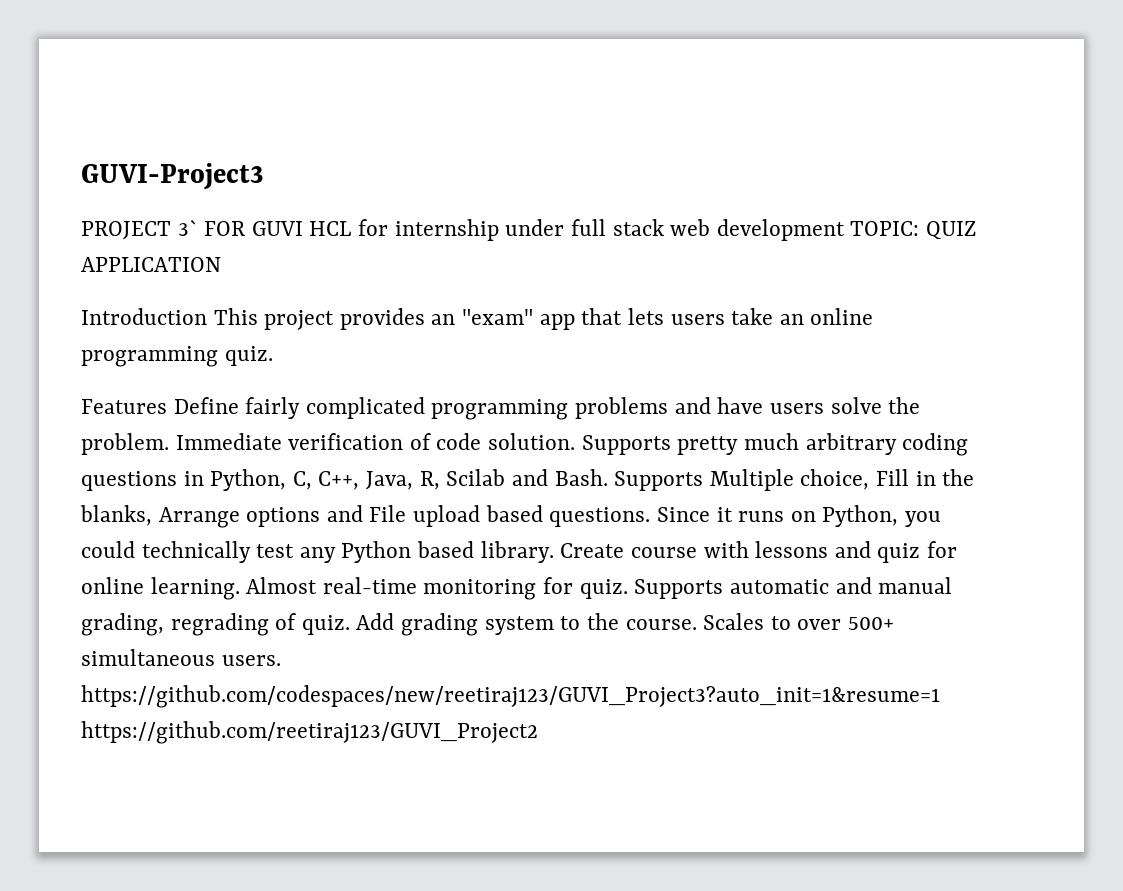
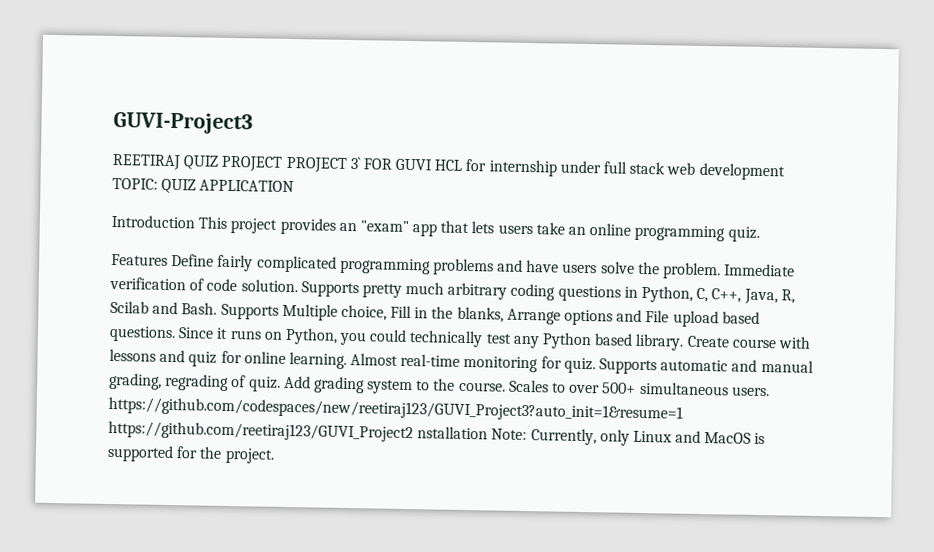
(263, 176) none -> [112,153,283,172] REETIRAJ QUIZ PROJECT
(538, 732) none -> [417,426,766,446] [107,444,275,464] nstallation Note: Currently, only Linux and MacOS is supported for the project.

